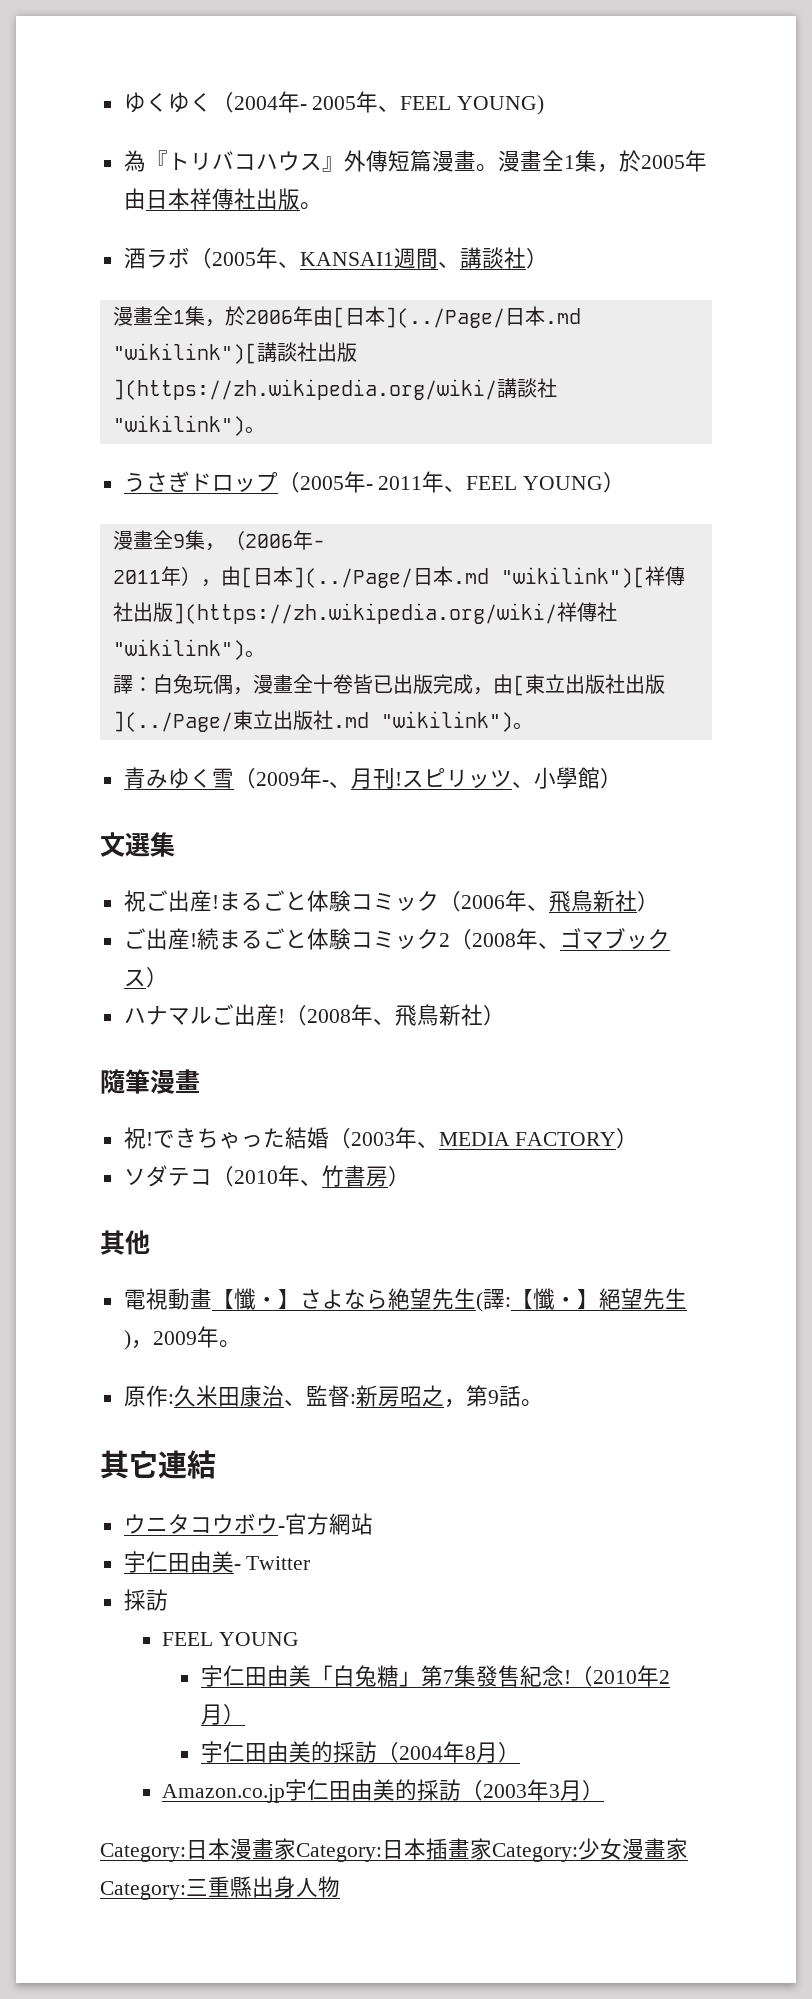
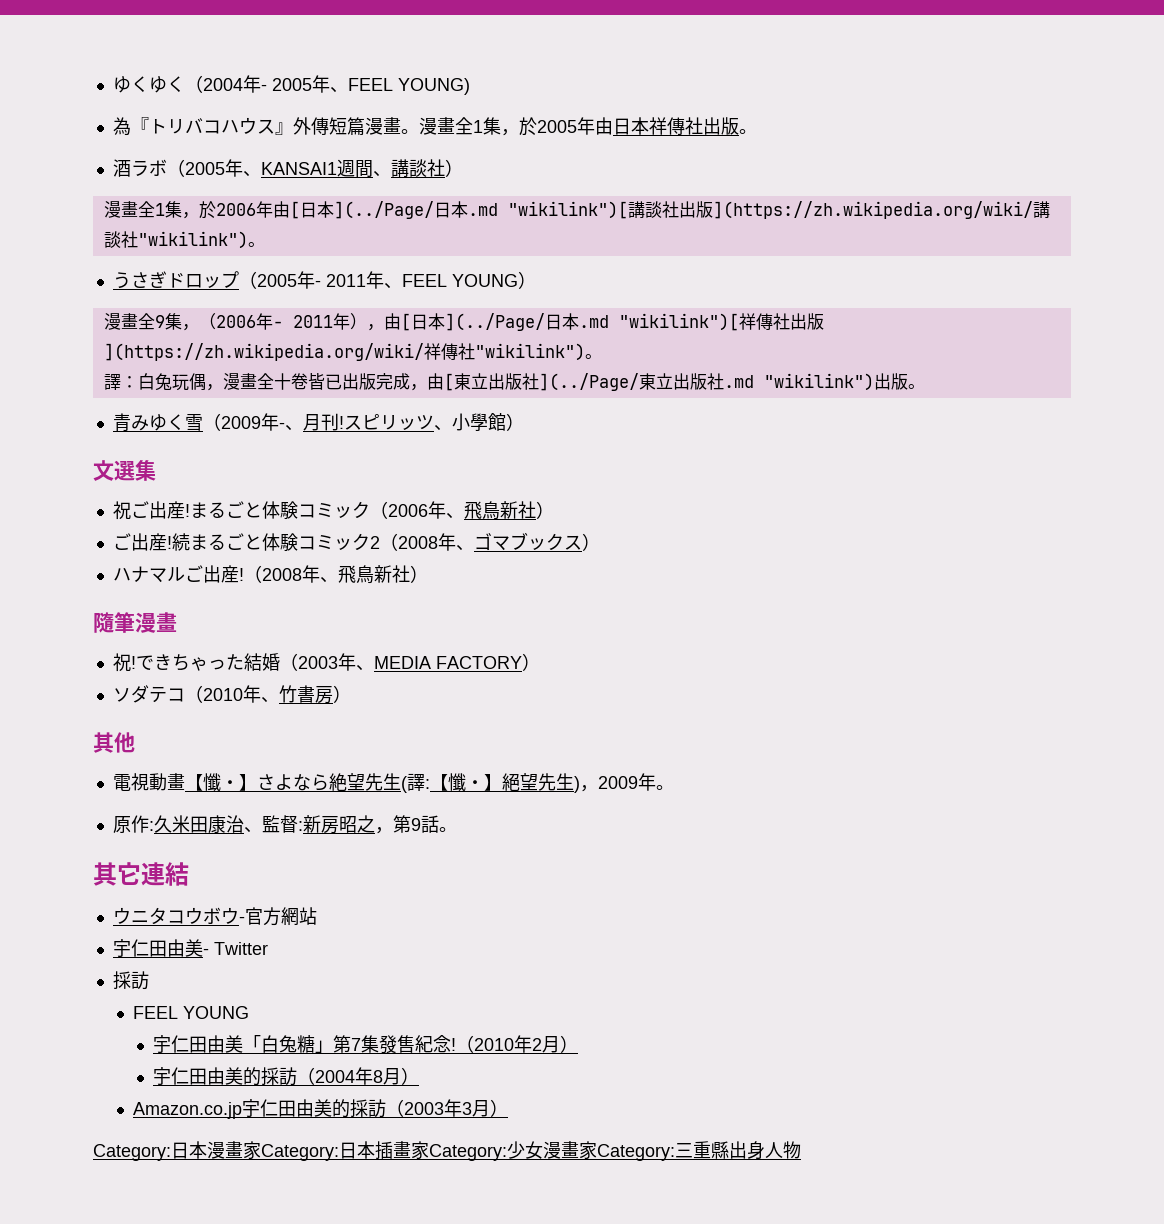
(325, 544) // -> (283, 324) none
[624,674,665,694] 出版 -> (539, 381) none
(513, 721) none -> [873,373,908,390] 出版

